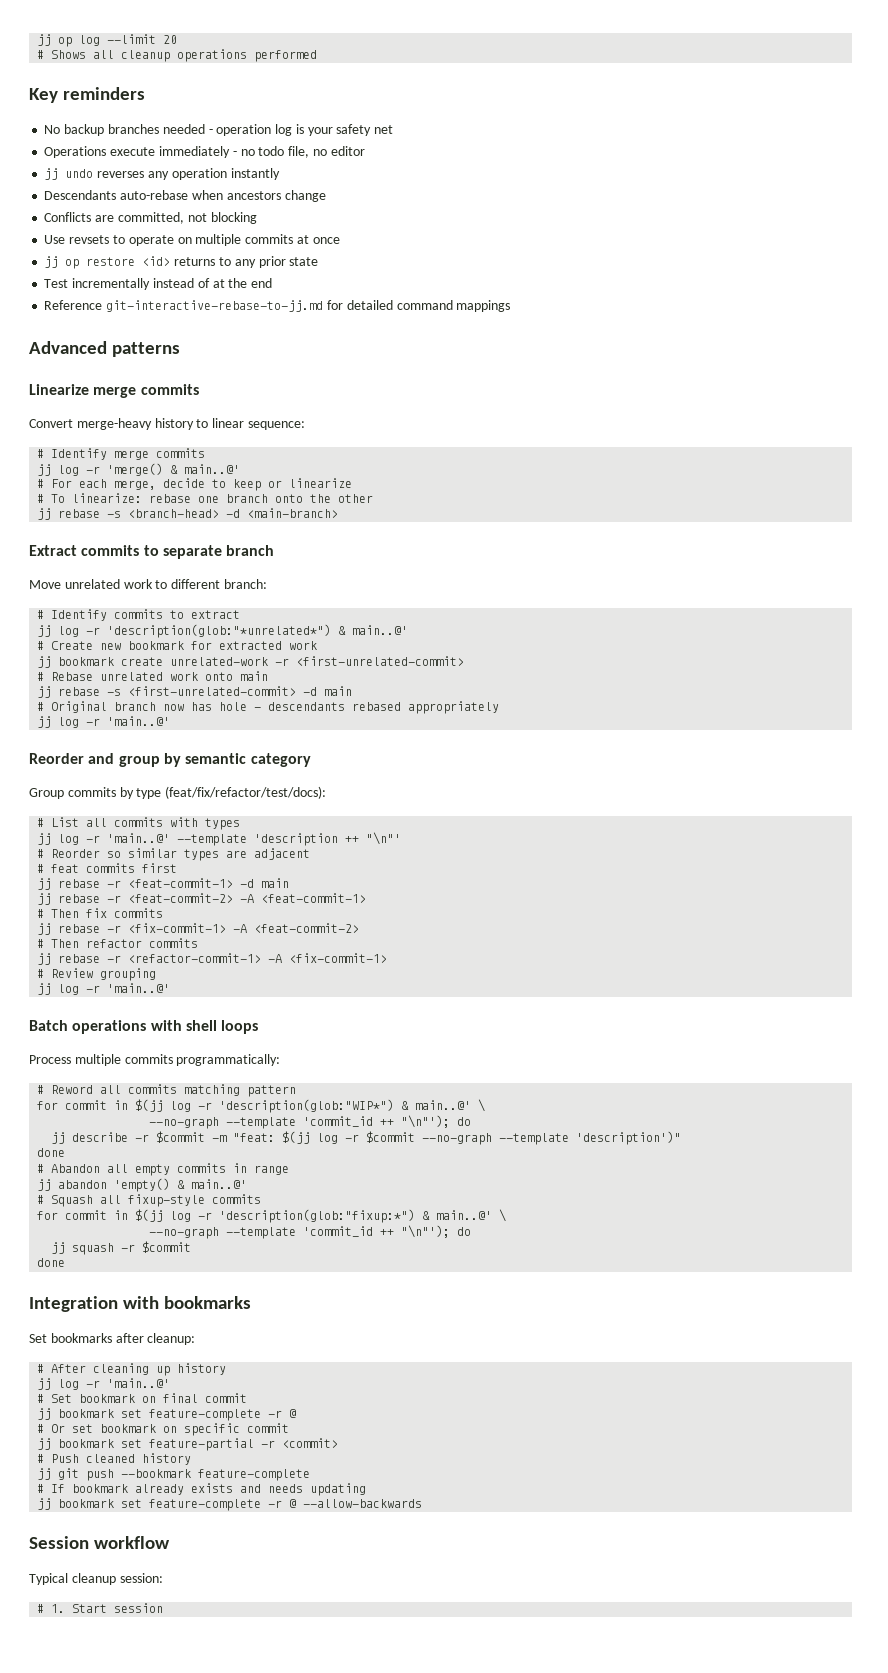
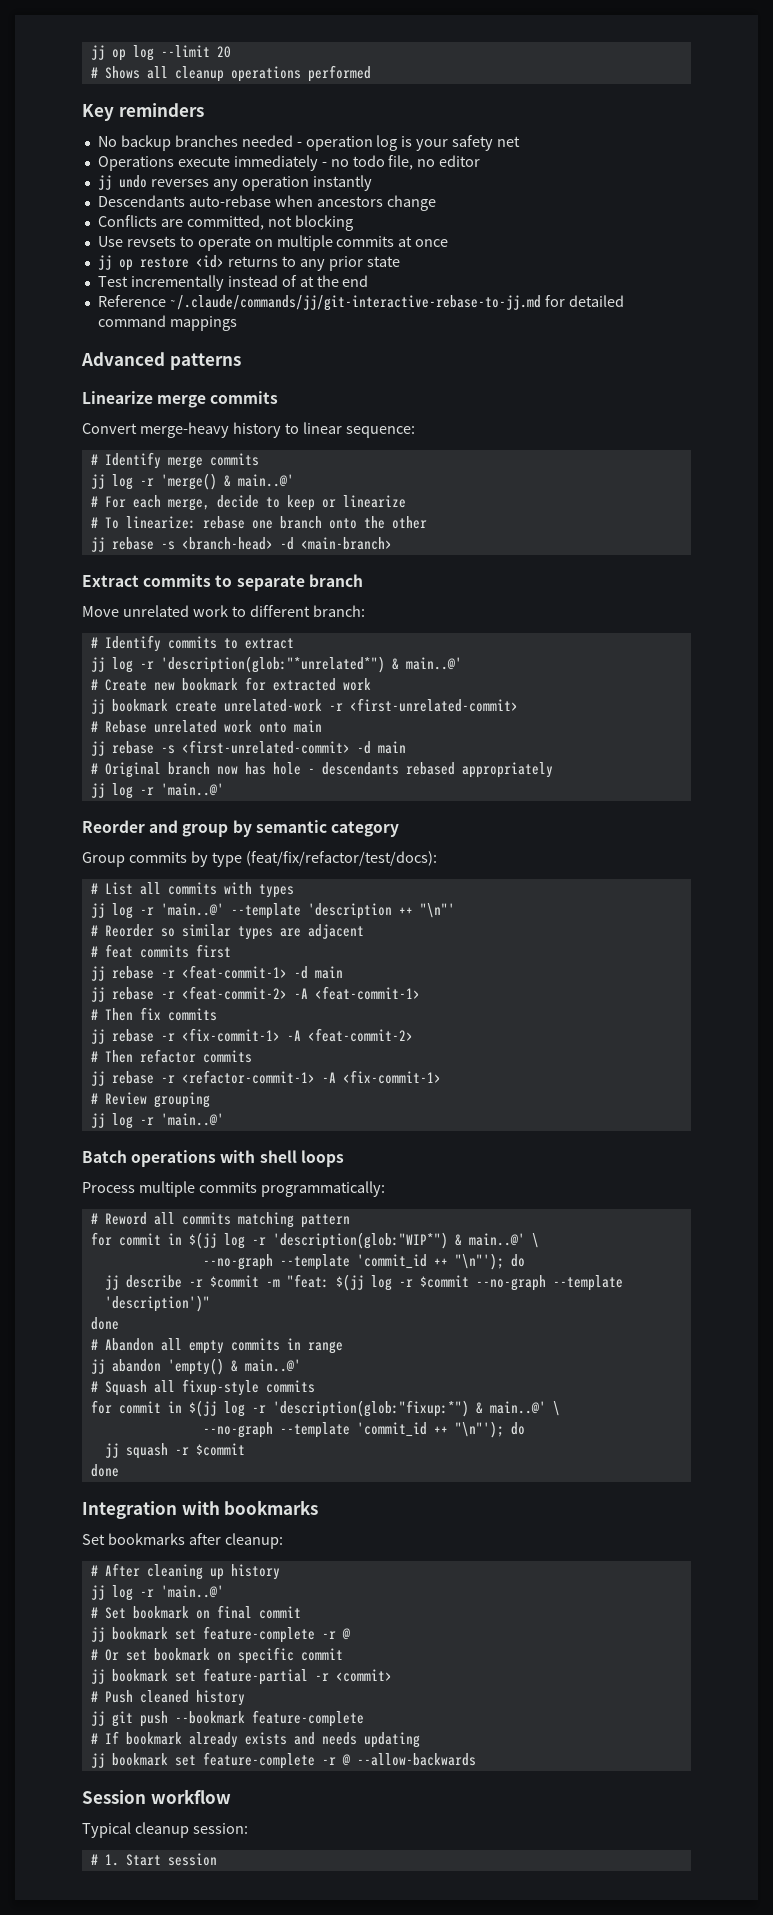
[106,300,324,312] git-interactive-rebase-to-jj.md -> [169,295,541,311] ~/.claude/commands/jj/git-interactive-rebase-to-jj.md

